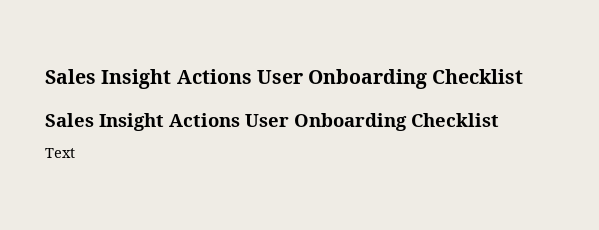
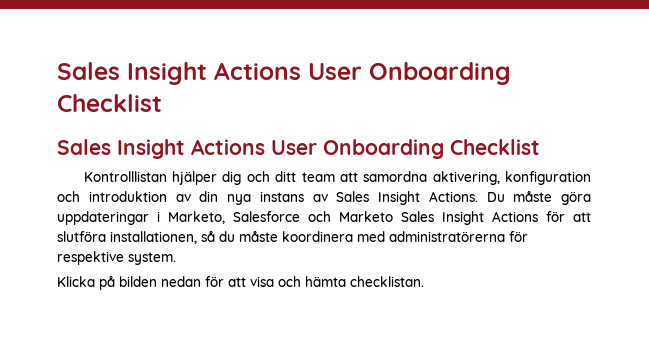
[45,148,75,158] Text -> [83,171,592,185] [57,190,591,205] [57,211,591,225] [57,230,528,244] [57,251,176,265] [57,275,424,290] Kontrolllistan hjälper dig och ditt team att samordna aktivering, konfiguration och introduktion av din nya instans av Sales Insight Actions. Du måste göra uppdateringar i Marketo, Salesforce och Marketo Sales Insight Actions för att slutföra installationen, så du måste koordinera med administratörerna för respektive system. // Klicka på bilden nedan för att visa och hämta checklistan.

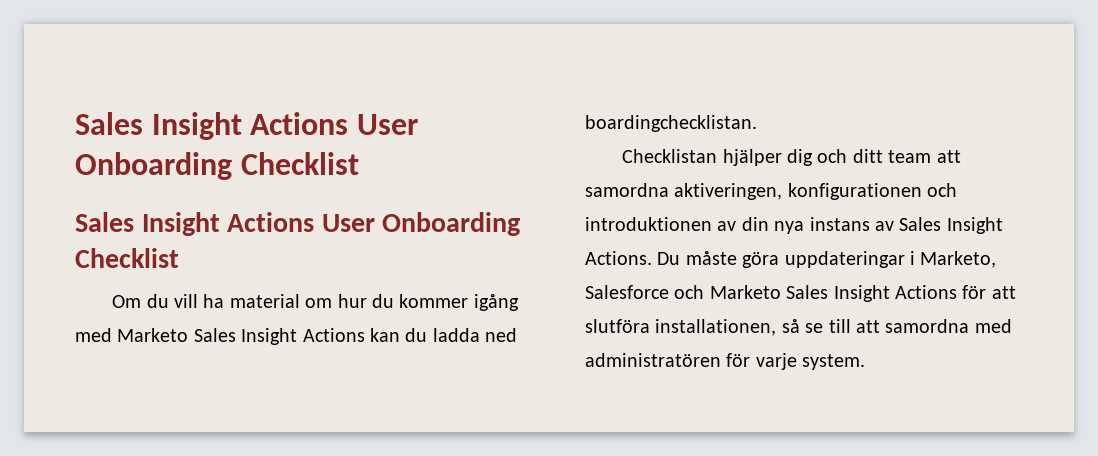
[83,171,167,182] Kontrolllistan -> [112,294,519,311] [75,328,518,345] [585,115,757,132] [622,149,718,163] Om du vill ha material om hur du kommer igång med Marketo Sales Insight Actions kan du ladda ned boardingchecklistan. // Checklistan
[432,171,592,185] [57,191,167,202] aktivering, konfiguration och introduktion -> [674,183,958,200] [585,217,712,231] aktiveringen, konfigurationen och introduktionen
[219,230,528,242] [57,251,176,265] [57,275,424,290] du måste koordinera med administratörerna för respektive system. // Klicka på bilden nedan för att visa och hämta checklistan. -> [805,319,1012,333] [585,353,866,370] se till att samordna med administratören för varje system.

